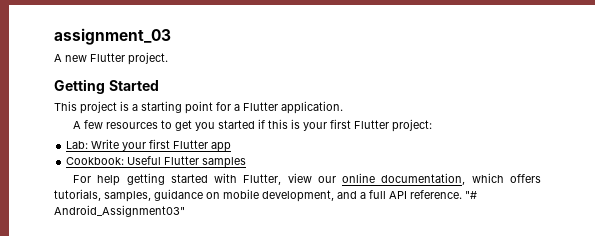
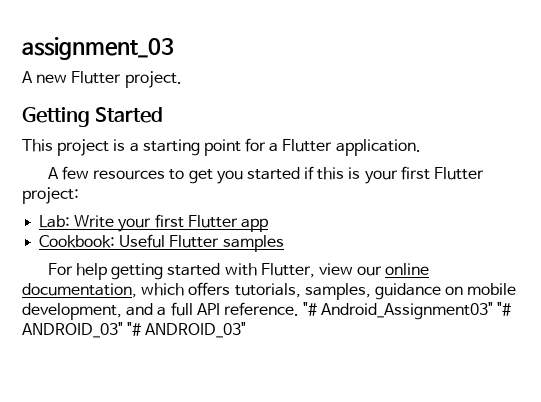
(185, 211) none -> [497,302,512,316] [22,322,247,338] "# ANDROID_03" "# ANDROID_03"

